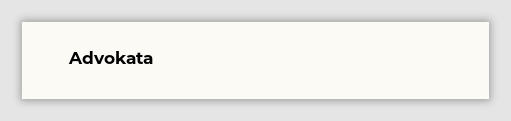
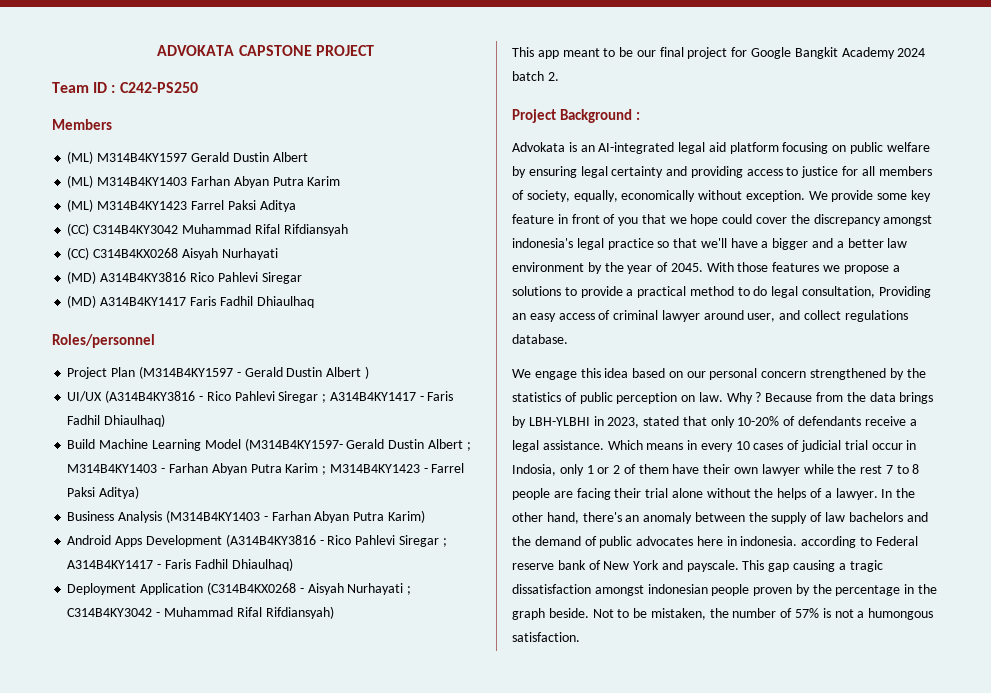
[68,51,153,64] Advokata -> [157,45,374,56] [52,82,198,93] [52,119,112,130] [67,151,308,164] [67,175,341,188] [67,199,296,212] [67,223,348,236] [67,247,278,260] [67,271,302,284] [67,295,314,308] [52,334,155,348] [67,366,369,379] [67,390,454,403] [67,414,166,427] [67,438,471,451] [67,463,465,475] [67,486,140,499] [67,510,425,523] [67,534,447,547] [67,558,293,571] [67,582,412,595] [67,606,334,619] [512,47,926,59] [512,71,559,81] [512,109,640,123] [512,142,930,154] [512,166,932,178] [512,190,932,202] [512,214,933,226] [512,238,908,250] [512,262,900,274] [512,286,931,298] [512,310,908,322] [512,334,568,344] [512,368,926,380] [512,392,934,404] [512,416,917,428] [512,440,917,452] [512,464,920,476] [512,488,916,500] [512,512,928,524] [512,536,918,548] [512,560,883,572] [512,584,938,596] [512,608,934,620] [512,632,580,642] ADVOKATA CAPSTONE PROJECT // Team ID : C242-PS250 // Members // (ML) M314B4KY1597 Gerald Dustin Albert // (ML) M314B4KY1403 Farhan Abyan Putra Karim // (ML) M314B4KY1423 Farrel Paksi Aditya // (CC) C314B4KY3042 Muhammad Rifal Rifdiansyah // (CC) C314B4KX0268 Aisyah Nurhayati // (MD) A314B4KY3816 Rico Pahlevi Siregar // (MD) A314B4KY1417 Faris Fadhil Dhiaulhaq // Roles/personnel // Project Plan (M314B4KY1597 - Gerald Dustin Albert ) // UI/UX (A314B4KY3816 - Rico Pahlevi Siregar ; A314B4KY1417 - Faris Fadhil Dhiaulhaq) // Build Machine Learning Model (M314B4KY1597- Gerald Dustin Albert ; M314B4KY1403 - Farhan Abyan Putra Karim ; M314B4KY1423 - Farrel Paksi Aditya) // Business Analysis (M314B4KY1403 - Farhan Abyan Putra Karim) // Android Apps Development (A314B4KY3816 - Rico Pahlevi Siregar ; A314B4KY1417 - Faris Fadhil Dhiaulhaq) // Deployment Application (C314B4KX0268 - Aisyah Nurhayati ; C314B4KY3042 - Muhammad Rifal Rifdiansyah) // This app meant to be our final project for Google Bangkit Academy 2024 batch 2. // Project Background : // Advokata is an AI-integrated legal aid platform focusing on public welfare by ensuring legal certainty and providing access to justice for all members of society, equally, economically without exception. We provide some key feature in front of you that we hope could cover the discrepancy amongst indonesia's legal practice so that we'll have a bigger and a better law environment by the year of 2045. With those features we propose a solutions to provide a practical method to do legal consultation, Providing an easy access of criminal lawyer around user, and collect regulations database. // We engage this idea based on our personal concern strengthened by the statistics of public perception on law. Why ? Because from the data brings by LBH-YLBHI in 2023, stated that only 10-20% of defendants receive a legal assistance. Which means in every 10 cases of judicial trial occur in Indosia, only 1 or 2 of them have their own lawyer while the rest 7 to 8 people are facing their trial alone without the helps of a lawyer. In the other hand, there's an anomaly between the supply of law bachelors and the demand of public advocates here in indonesia. according to Federal reserve bank of New York and payscale. This gap causing a tragic dissatisfaction amongst indonesian people proven by the percentage in the graph beside. Not to be mistaken, the number of 57% is not a humongous satisfaction.

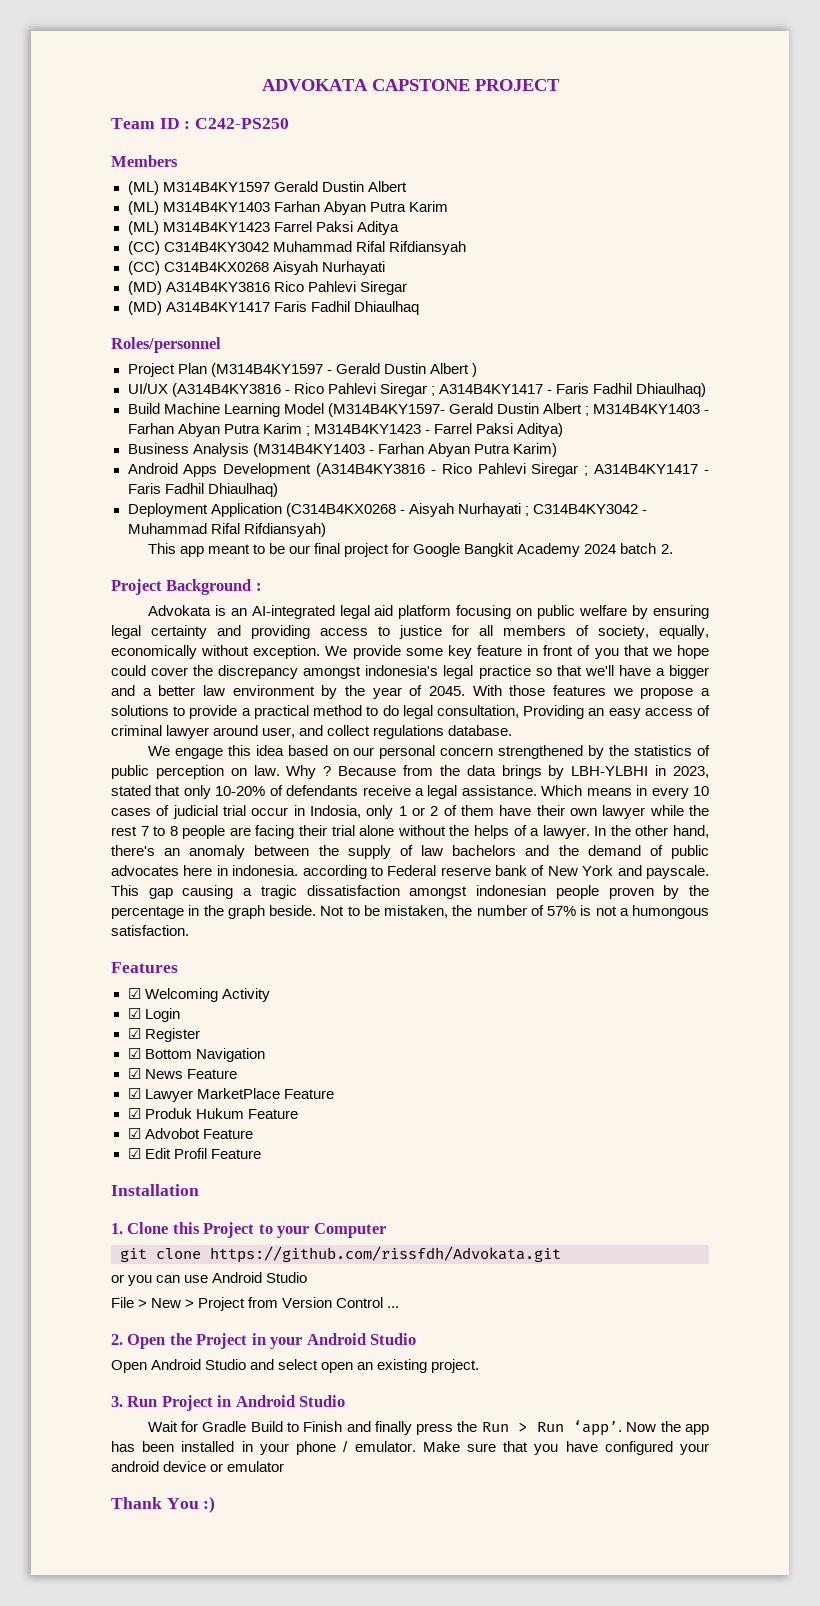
(580, 637) none -> [111,962,178,973] [127,988,270,1002] [127,1008,180,1022] [127,1028,200,1042] [127,1048,265,1062] [127,1068,237,1079] [127,1088,334,1102] [127,1108,298,1119] [127,1128,253,1139] [127,1148,261,1159] [111,1184,199,1196] [111,1222,386,1238] [120,1246,561,1263] [111,1272,308,1286] [111,1297,400,1311] [111,1333,417,1349] [111,1359,480,1373] [111,1395,346,1411] [147,1420,710,1436] [111,1441,710,1455] [111,1461,285,1472] [111,1496,216,1513] // Features // ☑ Welcoming Activity // ☑ Login // ☑ Register // ☑ Bottom Navigation // ☑ News Feature // ☑ Lawyer MarketPlace Feature // ☑ Produk Hukum Feature // ☑ Advobot Feature // ☑ Edit Profil Feature // Installation // 1. Clone this Project to your Computer // git clone https://github.com/rissfdh/Advokata.git // or you can use Android Studio // File > New > Project from Version Control ... // 2. Open the Project in your Android Studio // Open Android Studio and select open an existing project. // 3. Run Project in Android Studio // Wait for Gradle Build to Finish and finally press the Run > Run ‘app’. Now the app has been installed in your phone / emulator. Make sure that you have configured your android device or emulator // Thank You :)

